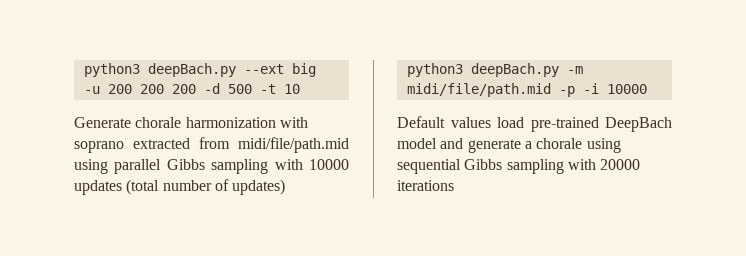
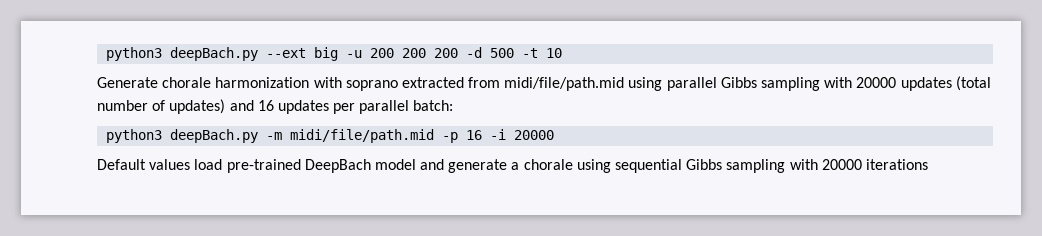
[309,159,349,170] 10000 -> [856,77,897,88] 20000
(286, 187) none -> [229,100,454,114] and 16 updates per parallel batch:
[582,83,647,94] -i 10000 -> [466,129,555,140] 16 -i 20000

